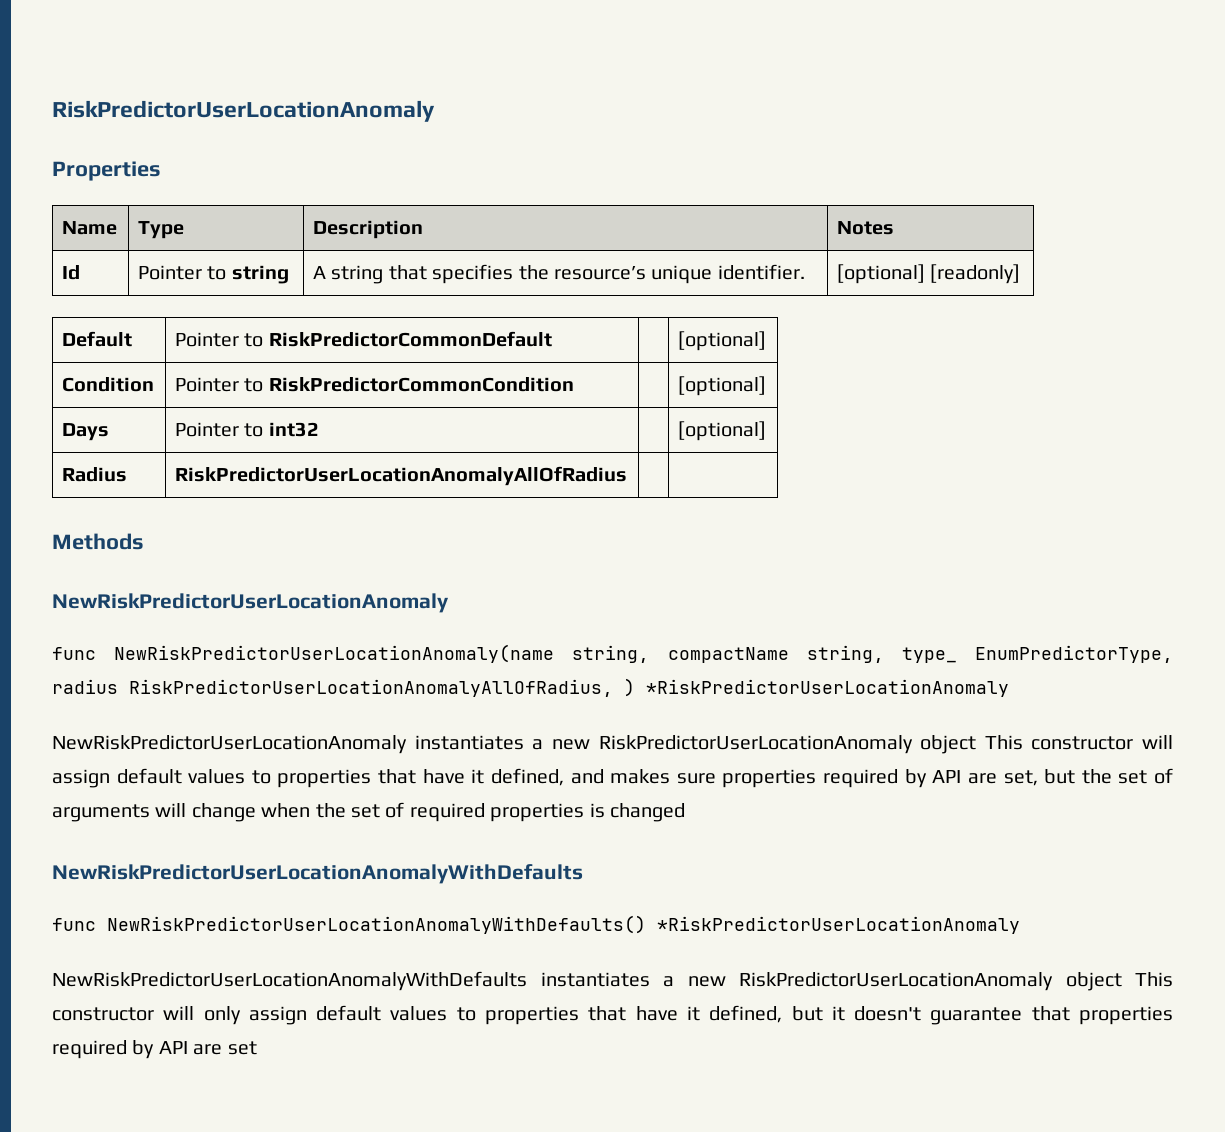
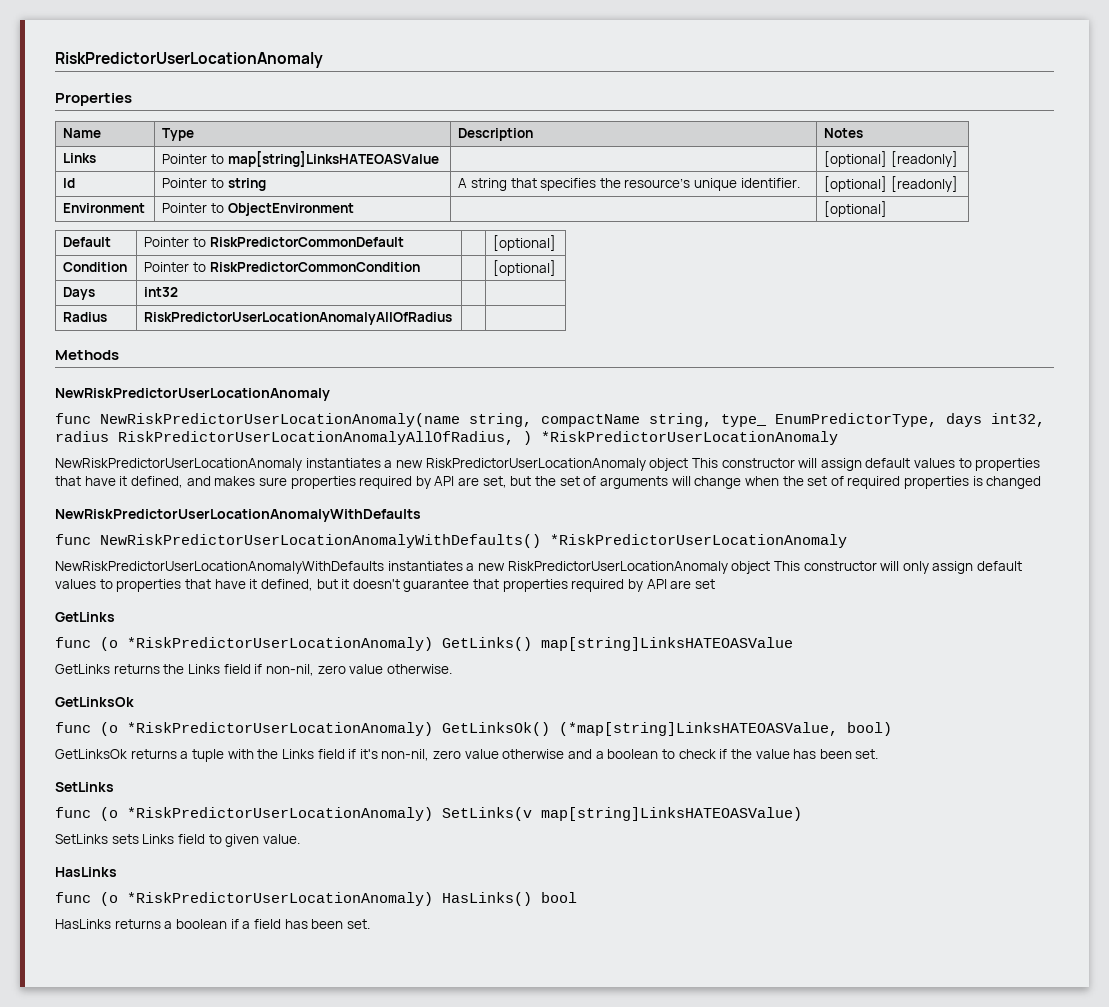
(895, 228) none -> [63,153,97,163] [162,151,439,167] [824,151,958,167] // Links | Pointer to map[string]LinksHATEOASValue | | [optional] [readonly]
(1021, 274) none -> [63,203,146,213] [162,203,354,216] [824,201,888,217] // Environment | Pointer to ObjectEnvironment | | [optional]
[175,422,264,437] Pointer to -> (96, 293) none
[678,421,767,441] [optional] -> (179, 292) none
(1173, 654) none -> [946,413,1045,427] days int32,
(257, 1048) none -> [55,612,115,622] [55,637,793,651] [55,664,452,676] [55,697,134,707] [55,722,892,736] [55,749,879,762] [55,782,114,792] [55,807,802,821] [55,834,300,847] [55,867,117,877] [55,892,577,906] [55,919,370,929] // GetLinks // func (o *RiskPredictorUserLocationAnomaly) GetLinks() map[string]LinksHATEOASValue // GetLinks returns the Links field if non-nil, zero value otherwise. // GetLinksOk // func (o *RiskPredictorUserLocationAnomaly) GetLinksOk() (*map[string]LinksHATEOASValue, bool) // GetLinksOk returns a tuple with the Links field if it's non-nil, zero value otherwise and a boolean to check if the value has been set. // SetLinks // func (o *RiskPredictorUserLocationAnomaly) SetLinks(v map[string]LinksHATEOASValue) // SetLinks sets Links field to given value. // HasLinks // func (o *RiskPredictorUserLocationAnomaly) HasLinks() bool // HasLinks returns a boolean if a field has been set.

